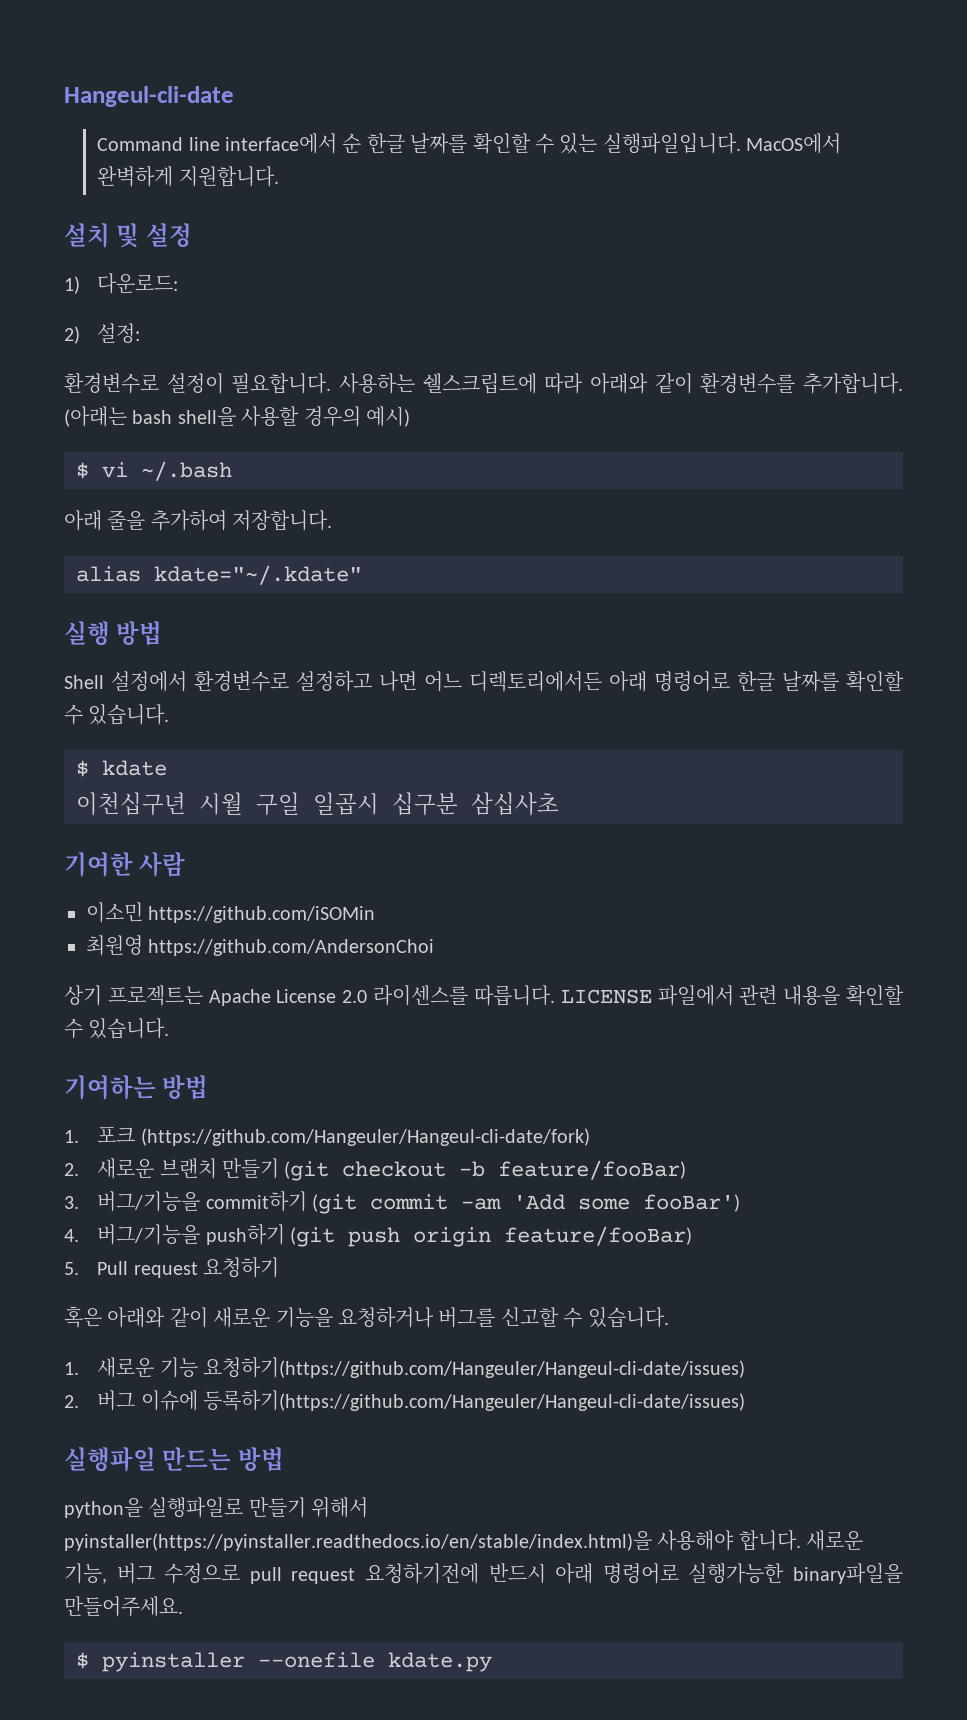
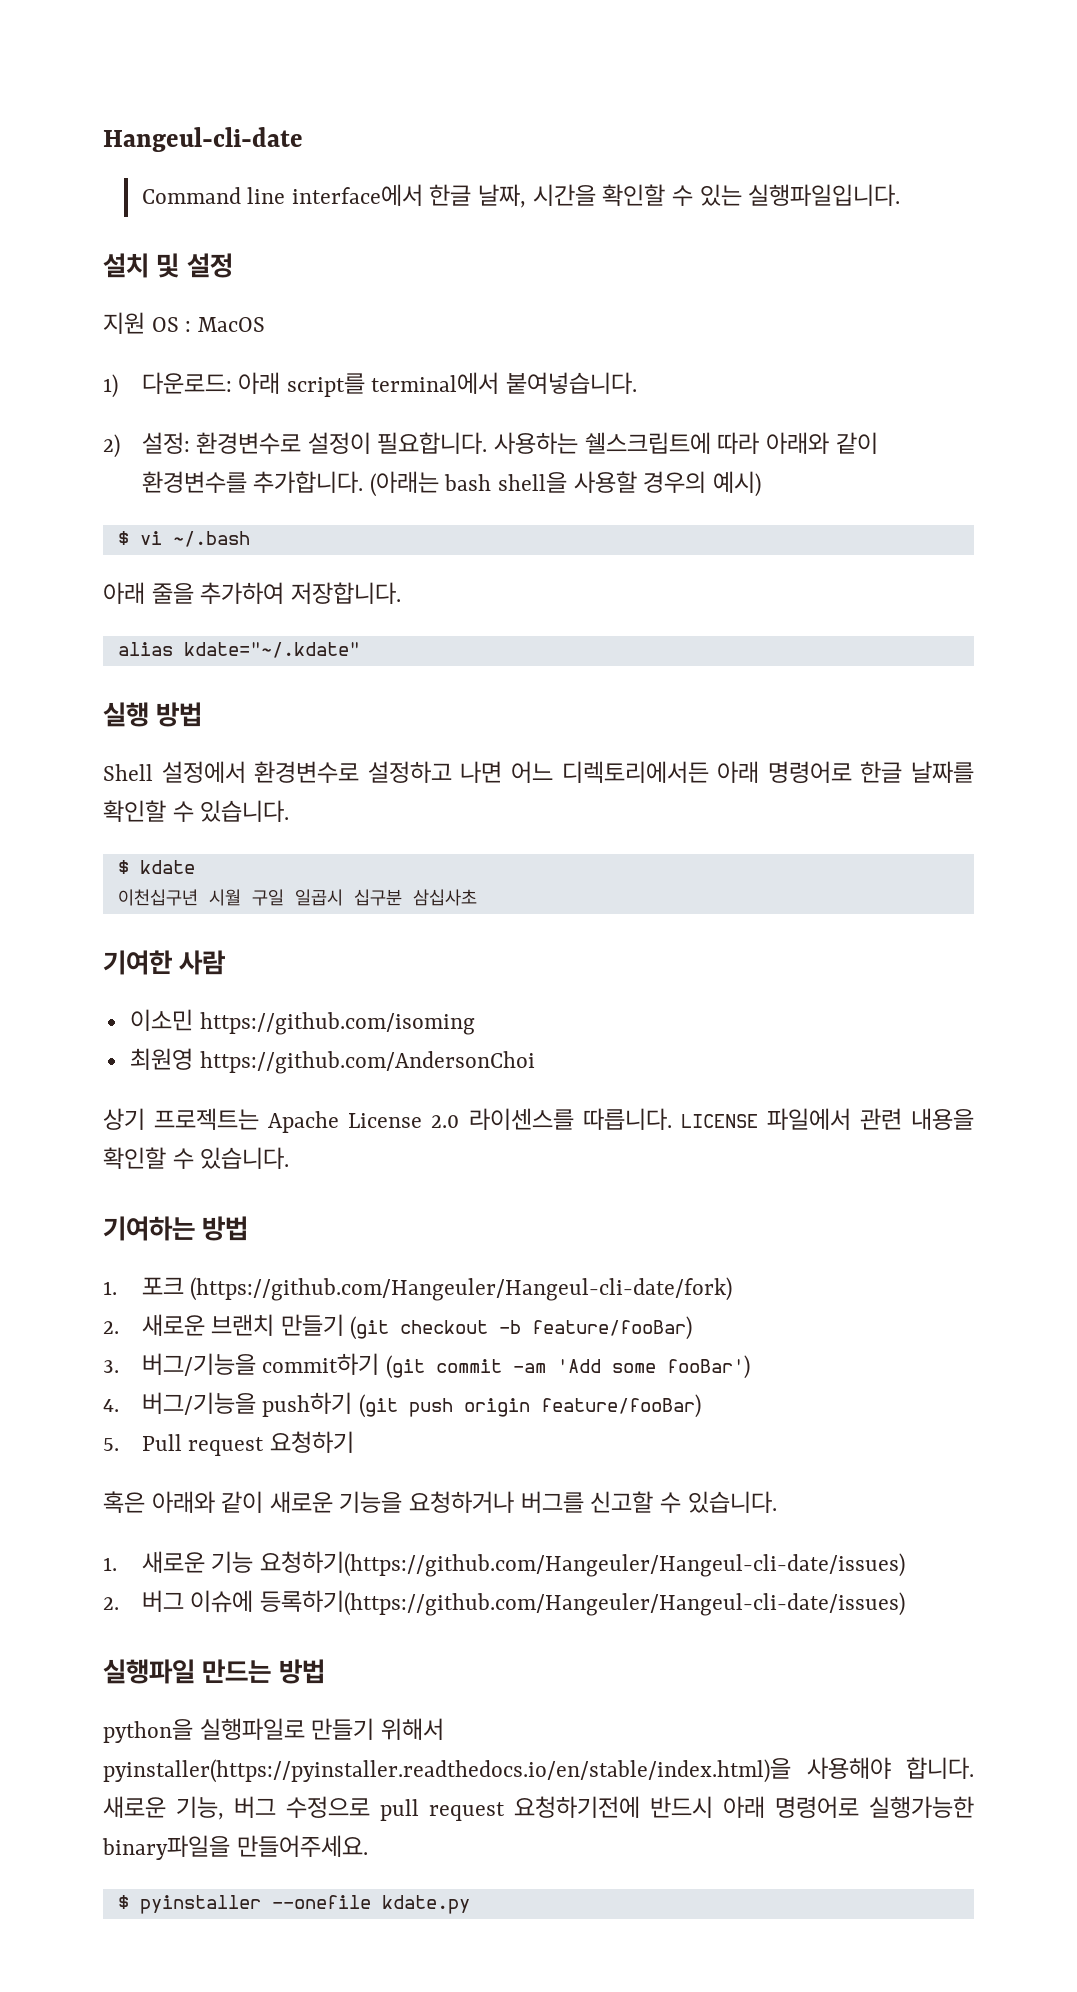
[342,133,468,154] 순 한글 날짜를 -> [429,184,596,208] 한글 날짜, 시간을
[746,133,842,154] [97,166,279,187] MacOS에서 완벽하게 지원합니다. -> (901, 195) none
[64,273,179,294] 1) 다운로드: -> [103,312,265,334] [103,372,638,398] 지원 OS : MacOS // 1) 다운로드: 아래 script를 terminal에서 붙여넣습니다.
(141, 333) // -> (190, 443) none
[148,906,376,923] https://github.com/iSOMin -> [199,1012,475,1035] https://github.com/isoming

